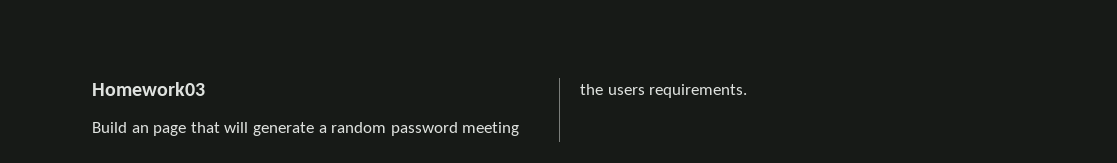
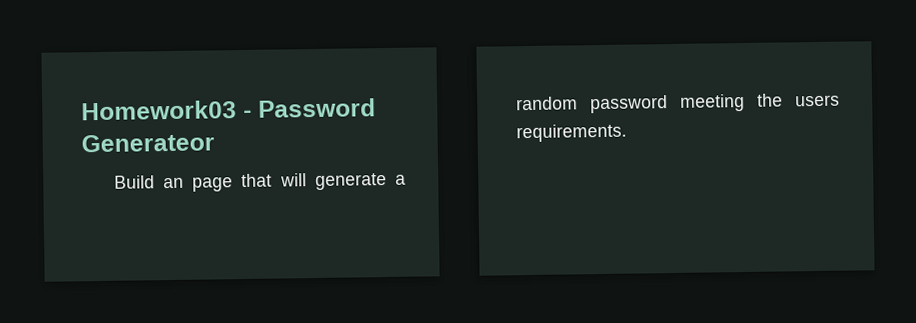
(205, 89) none -> [243,98,376,118] [81,133,215,153] - Password Generateor

